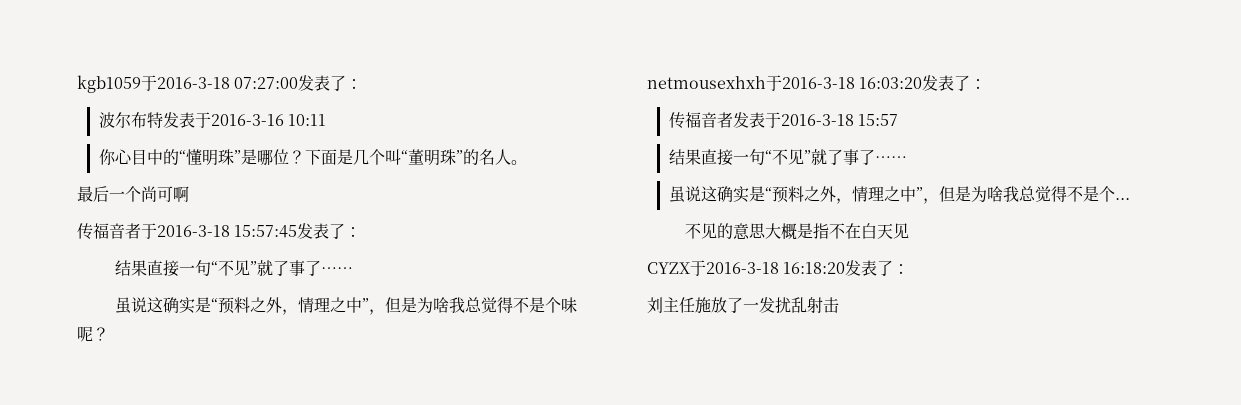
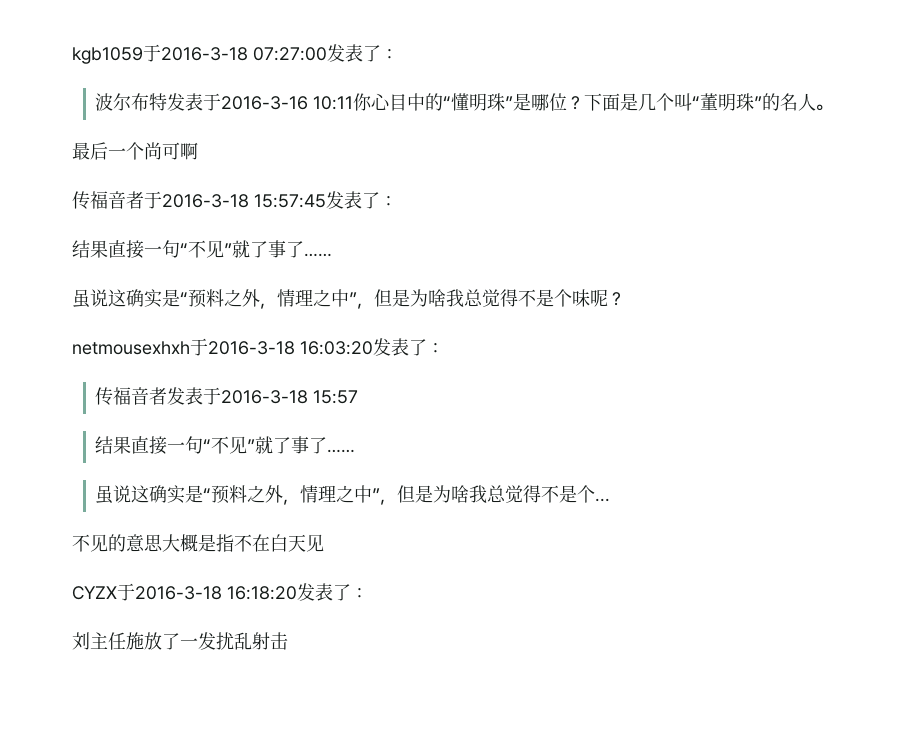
(326, 120) // -> (354, 103) none

